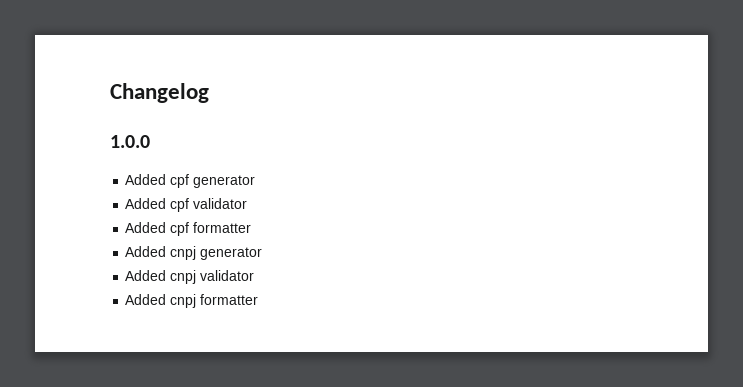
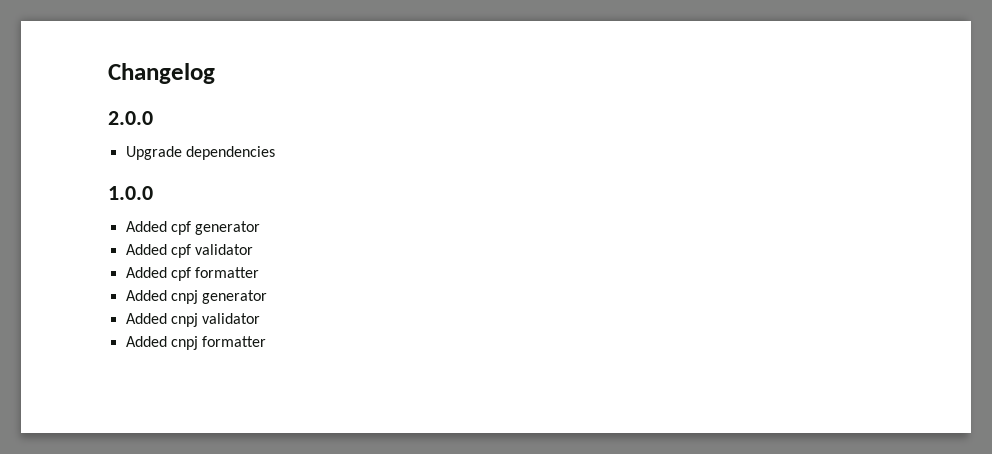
(209, 93) none -> [108,111,153,125] [125,146,275,160] // 2.0.0 // Upgrade dependencies

